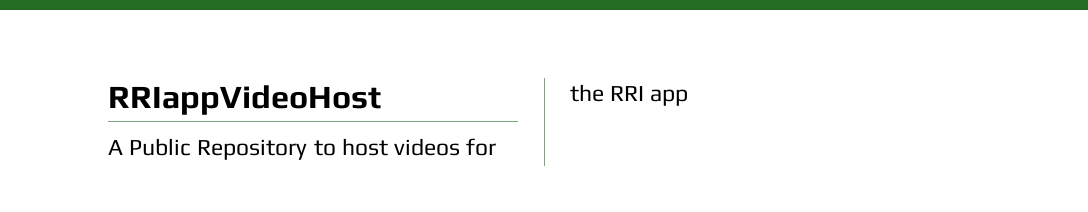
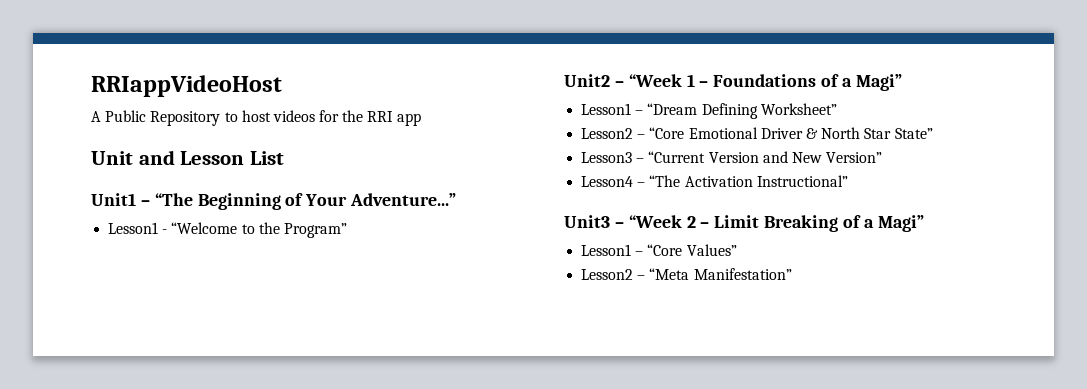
(689, 97) none -> [91,150,285,165] [91,193,457,210] [108,222,347,238] [564,74,902,91] [581,103,837,119] [581,127,933,139] [581,151,883,163] [581,175,848,187] [564,215,924,232] [581,244,737,256] [581,268,792,280] // Unit and Lesson List // Unit1 – “The Beginning of Your Adventure...” // Lesson1 - “Welcome to the Program” // Unit2 – “Week 1 – Foundations of a Magi” // Lesson1 – “Dream Defining Worksheet” // Lesson2 – “Core Emotional Driver & North Star State” // Lesson3 – “Current Version and New Version” // Lesson4 – “The Activation Instructional” // Unit3 – “Week 2 – Limit Breaking of a Magi” // Lesson1 – “Core Values” // Lesson2 – “Meta Manifestation”

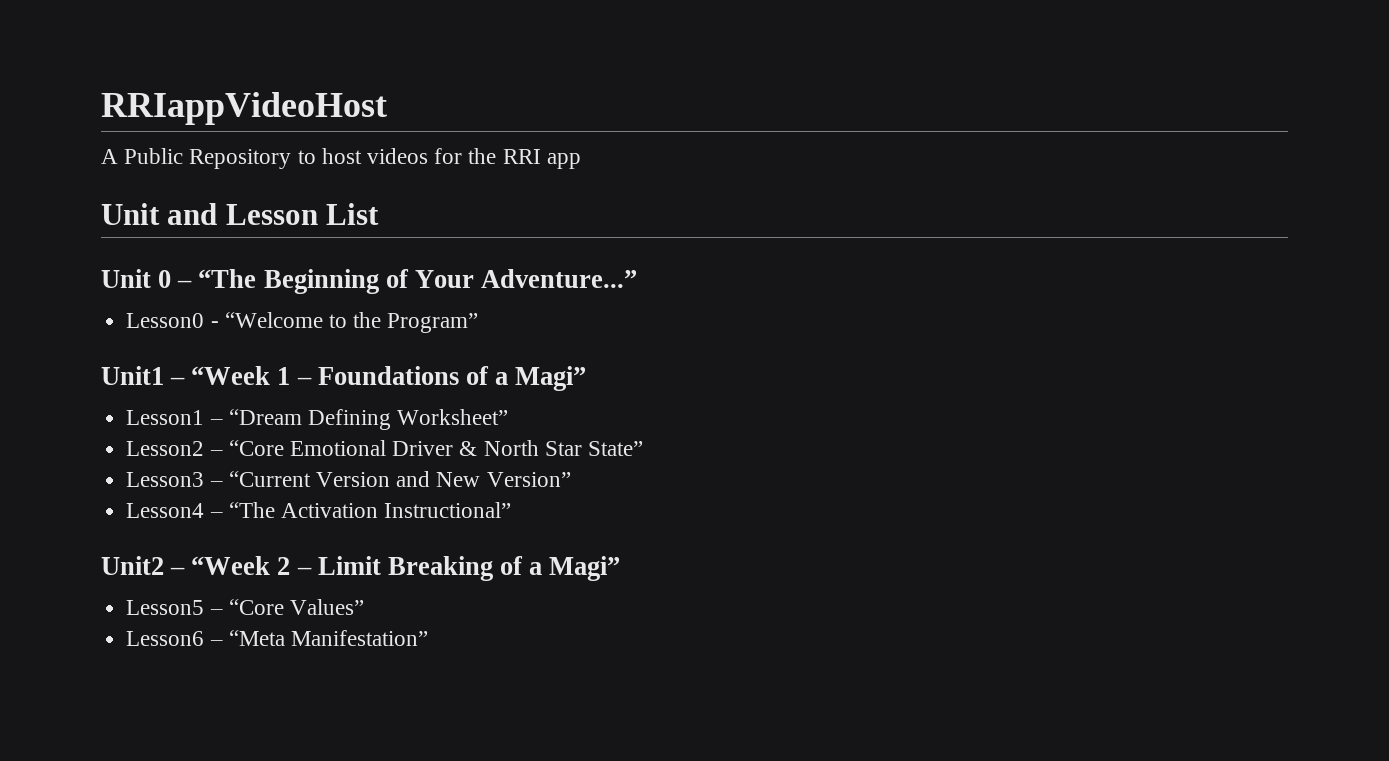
[91,193,136,206] Unit1 -> [101,269,172,288] Unit 0
[108,222,159,234] Lesson1 -> [126,313,205,328] Lesson0
[564,74,610,87] Unit2 -> [101,366,164,385] Unit1
[564,215,610,228] Unit3 -> [101,556,164,575] Unit2
[581,244,632,256] Lesson1 -> [126,600,205,615] Lesson5
[581,269,634,280] Lesson2 -> [126,631,205,646] Lesson6

